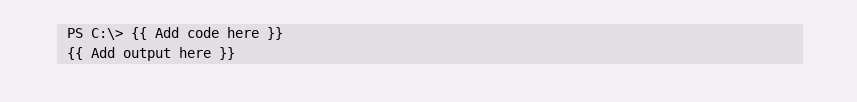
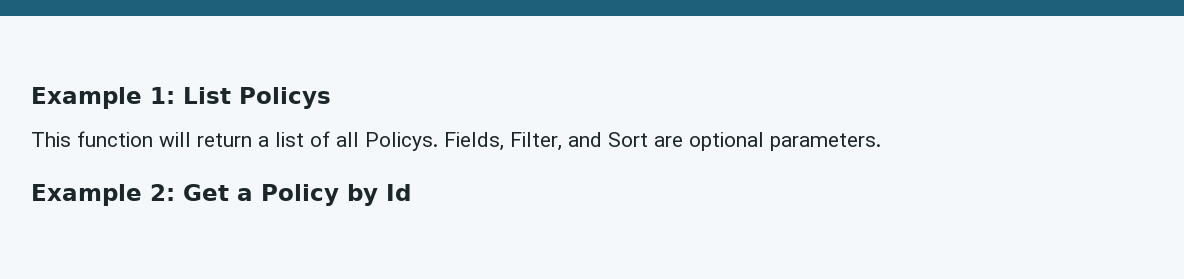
[66,27,283,40] [66,47,235,61] PS C:\> {{ Add code here }} // {{ Add output here }} -> [31,87,331,109] [31,131,881,151] [31,184,411,206] Example 1: List Policys // This function will return a list of all Policys. Fields, Filter, and Sort are optional parameters. // Example 2: Get a Policy by Id

